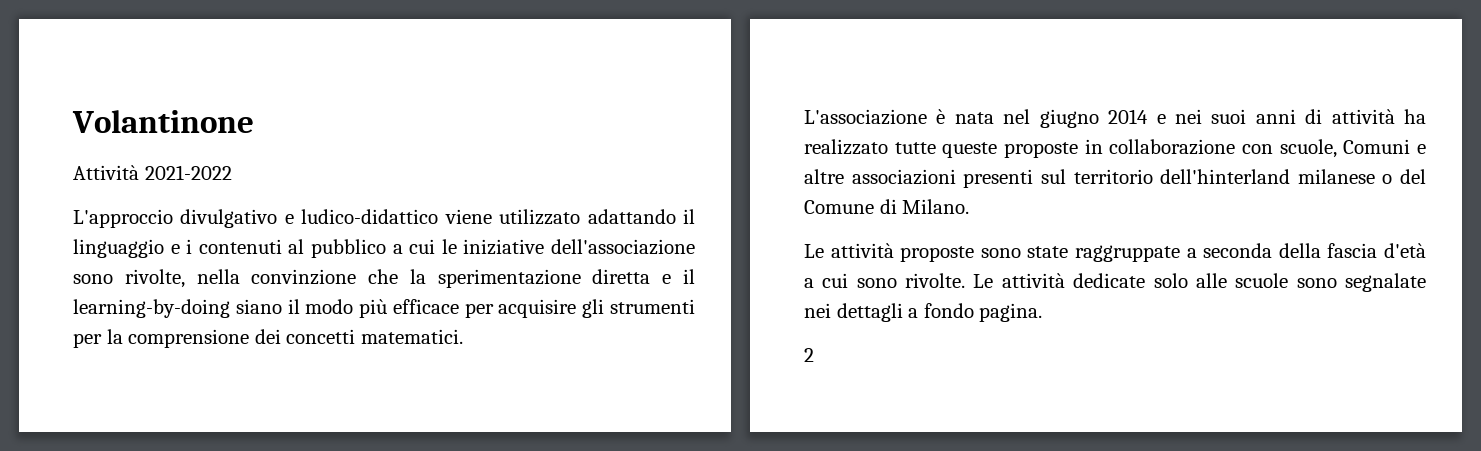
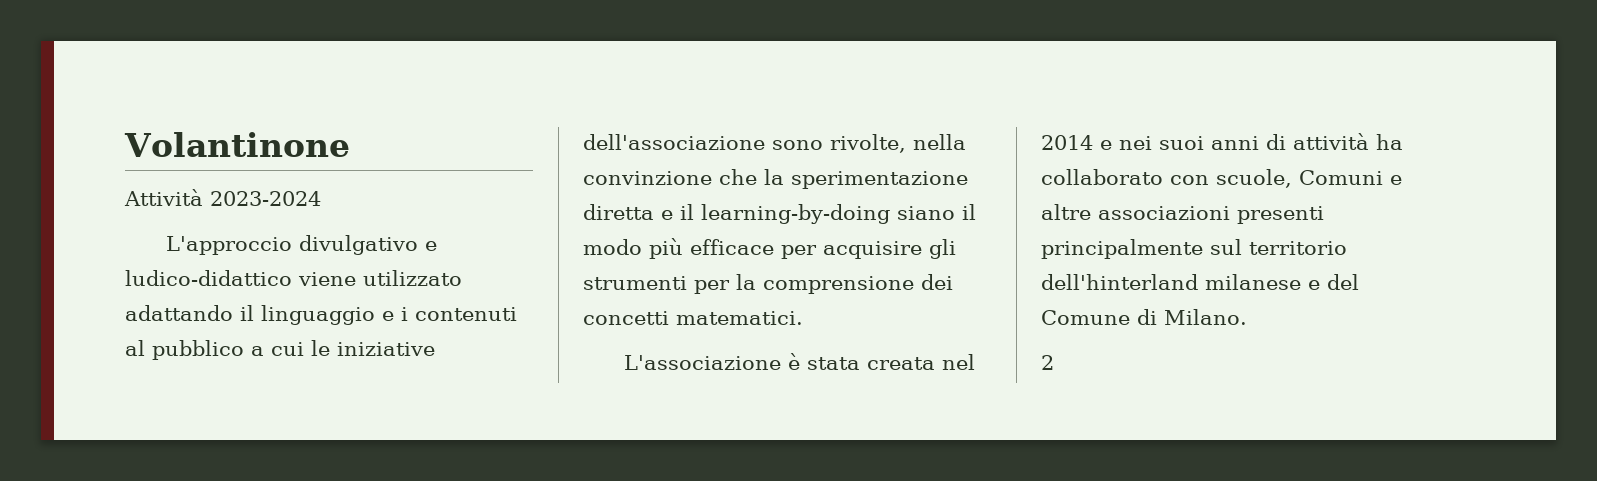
[144,165,232,180] 2021-2022 -> [210,191,321,206] 2023-2024
[954,109,1099,128] nata nel giugno -> [807,354,976,370] stata creata nel
[804,139,1236,158] realizzato tutte queste proposte in collaborazione -> [1041,169,1163,185] collaborato
(1034, 178) none -> [1041,239,1203,259] principalmente
[1382,174,1393,184] o -> [1308,280,1320,290] e
[804,243,1426,262] [804,273,1426,292] [804,303,1043,322] // Le attività proposte sono state raggruppate a seconda della fascia d'età a cui sono rivolte. Le attività dedicate solo alle scuole sono segnalate nei dettagli a fondo pagina. -> (1247, 317) none

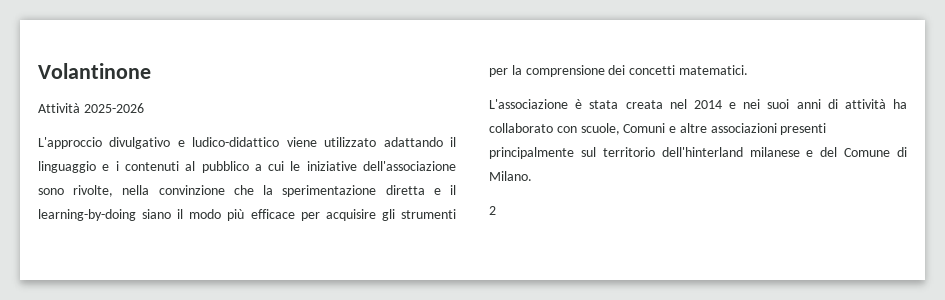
[210,191,321,206] 2023-2024 -> [83,103,144,113] 2025-2026

